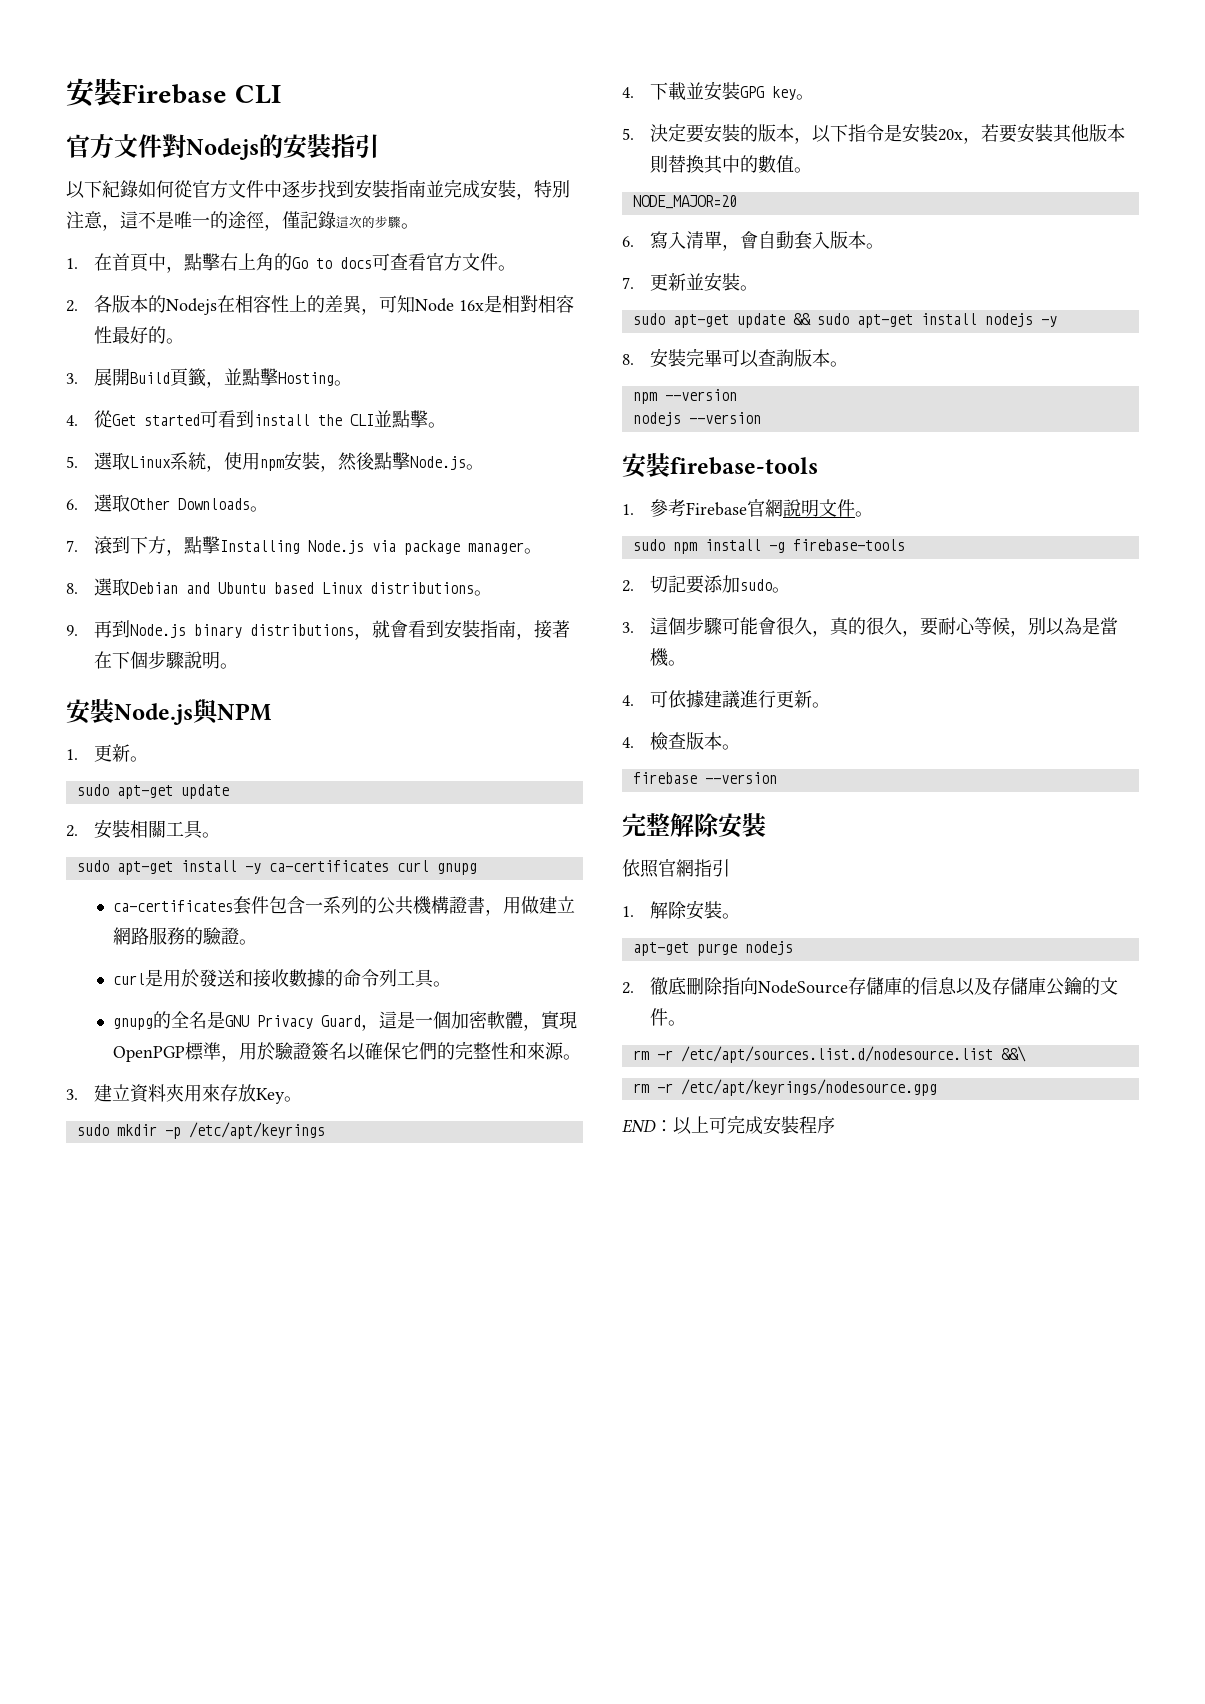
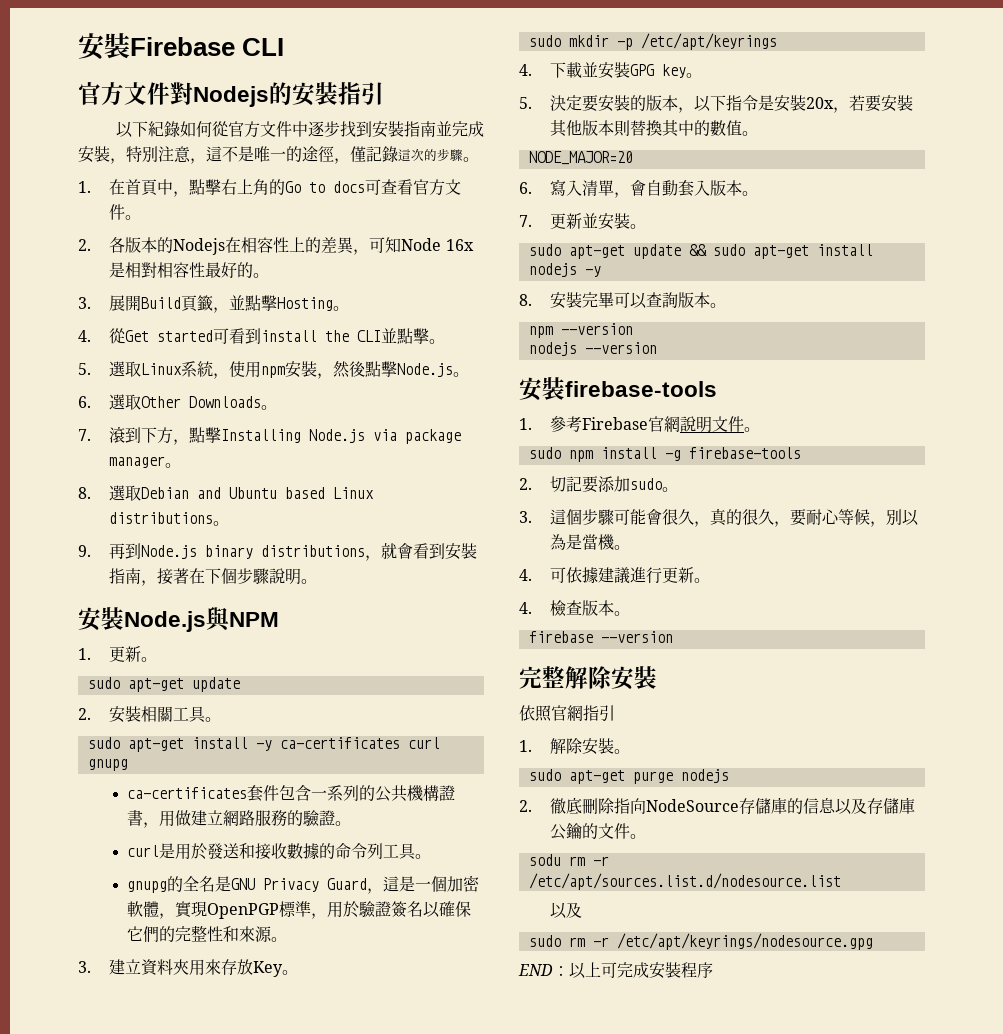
(740, 916) none -> [528,769,561,781] sudo
(686, 1023) none -> [528,854,561,866] sodu
[1000,1046,1026,1062] &&\ // -> [550,902,583,919] [528,935,561,947] // 以及 // sudo

